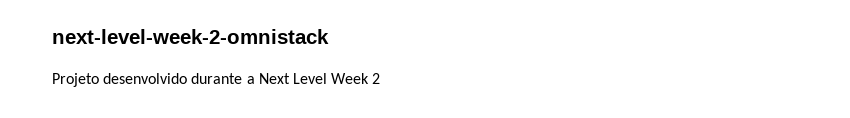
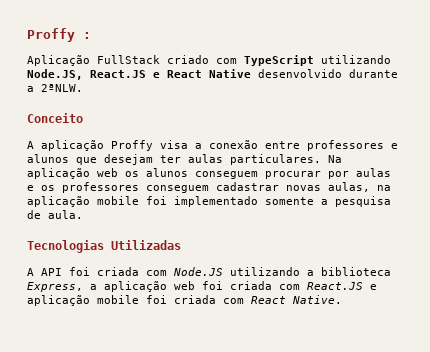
[52,29,329,44] [52,73,381,87] next-level-week-2-omnistack // Projeto desenvolvido durante a Next Level Week 2 -> [27,28,91,42] [27,55,391,66] [27,69,398,80] [27,84,83,92] [27,113,83,123] [27,140,398,151] [27,154,342,165] [27,168,391,179] [27,182,391,193] [27,196,391,207] [27,210,83,219] [27,240,181,253] [27,267,391,276] [27,281,377,292] [27,295,342,306] Proffy : // Aplicação FullStack criado com TypeScript utilizando Node.JS, React.JS e React Native desenvolvido durante a 2ªNLW. // Conceito // A aplicação Proffy visa a conexão entre professores e alunos que desejam ter aulas particulares. Na aplicação web os alunos conseguem procurar por aulas e os professores conseguem cadastrar novas aulas, na aplicação mobile foi implementado somente a pesquisa de aula. // Tecnologias Utilizadas // A API foi criada com Node.JS utilizando a biblioteca Express, a aplicação web foi criada com React.JS e aplicação mobile foi criada com React Native.

